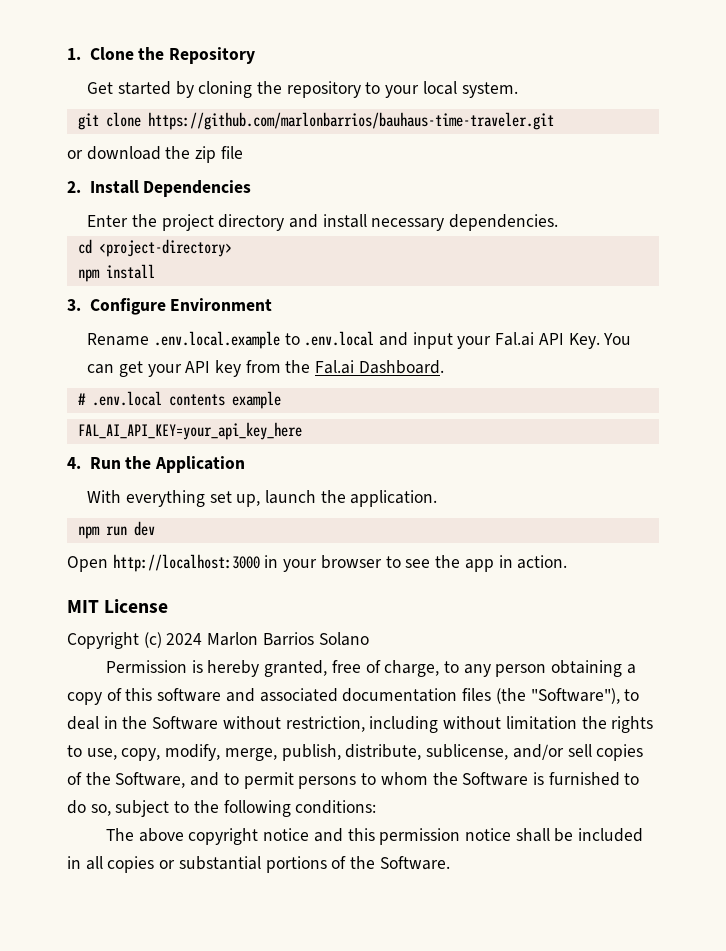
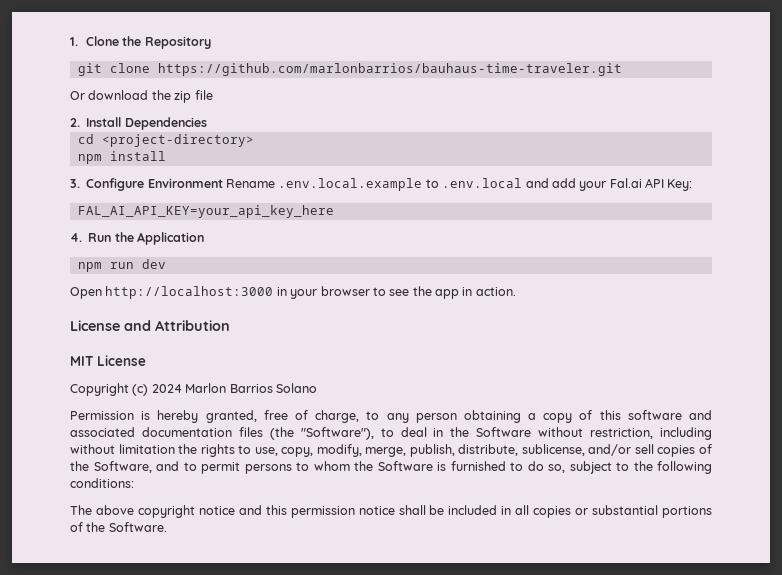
[87,81,518,98] // Get started by cloning the repository to your local system. -> (211, 42) none
[67,150,83,159] or -> [70,91,85,100] Or
[87,214,559,231] // Enter the project directory and install necessary dependencies. -> (207, 123) none
(273, 304) // -> (223, 183) none
[412,332,453,349] input -> [551,178,576,188] add
[568,333,632,349] [87,360,444,377] [77,391,281,409] Key. You can get your API key from the Fal.ai Dashboard. // # .env.local contents example -> [667,179,693,191] Key:
[87,490,438,507] // With everything set up, launch the application. -> (204, 238) none
(568, 562) none -> [70,320,230,331] // License and Attribution

